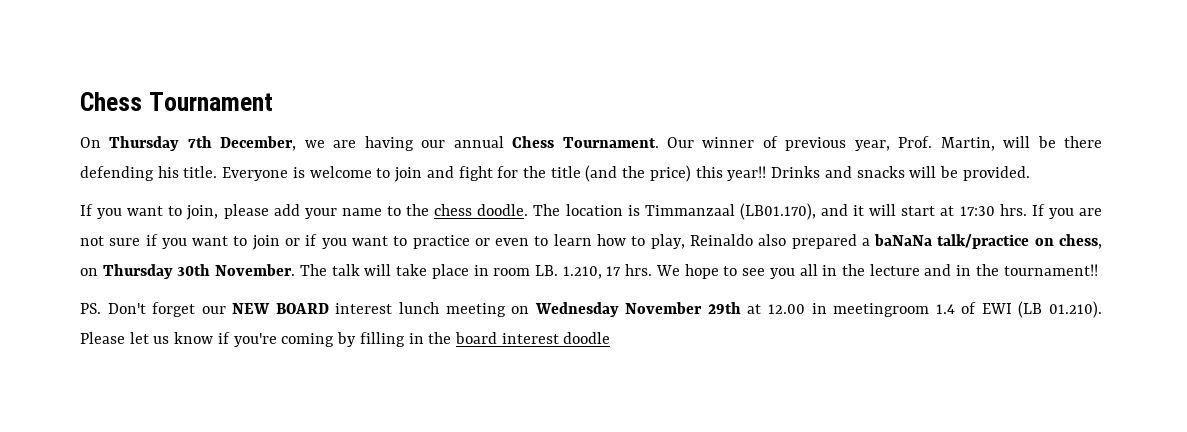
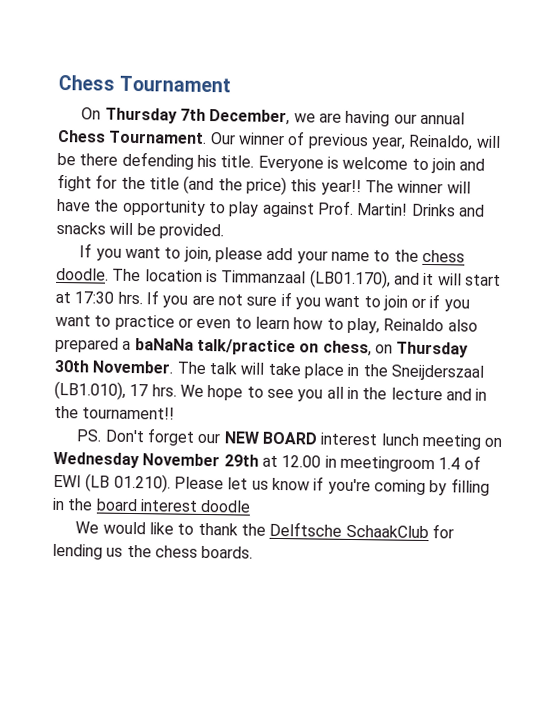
[898,136,995,151] Prof. Martin, -> [408,134,474,151] Reinaldo,
(767, 173) none -> [364,180,471,194] [56,198,409,218] The winner will have the opportunity to play against Prof. Martin!
[493,265,602,279] room LB. 1.210, -> [362,364,484,381] [54,380,126,400] the Sneijderszaal (LB1.010),
(611, 338) none -> [75,521,454,539] [52,543,254,560] // We would like to thank the Delftsche SchaakClub for lending us the chess boards.

